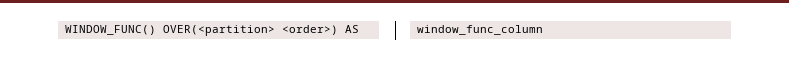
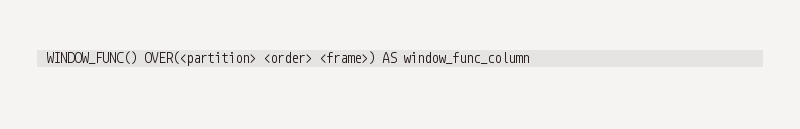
[281,25,338,35] <order>) -> [263,51,376,65] <order> <frame>)

